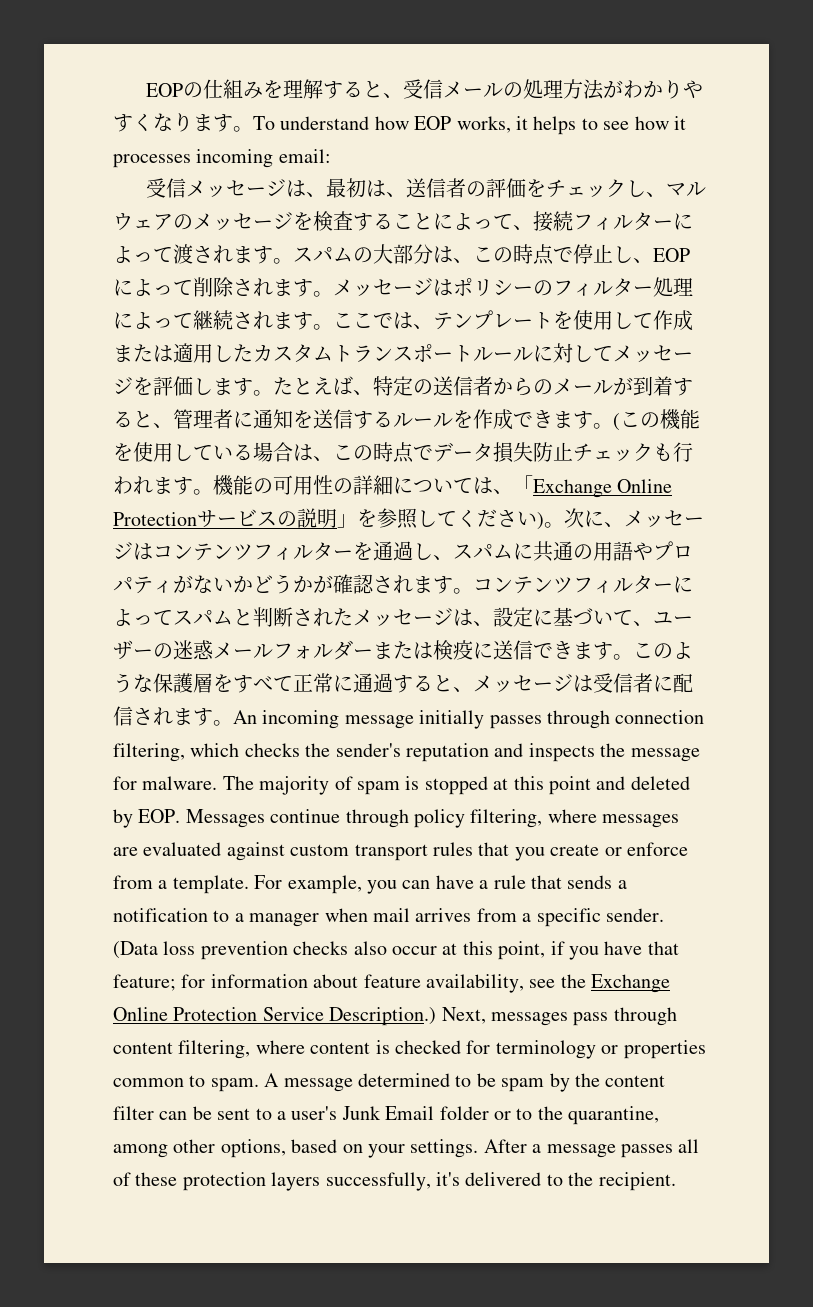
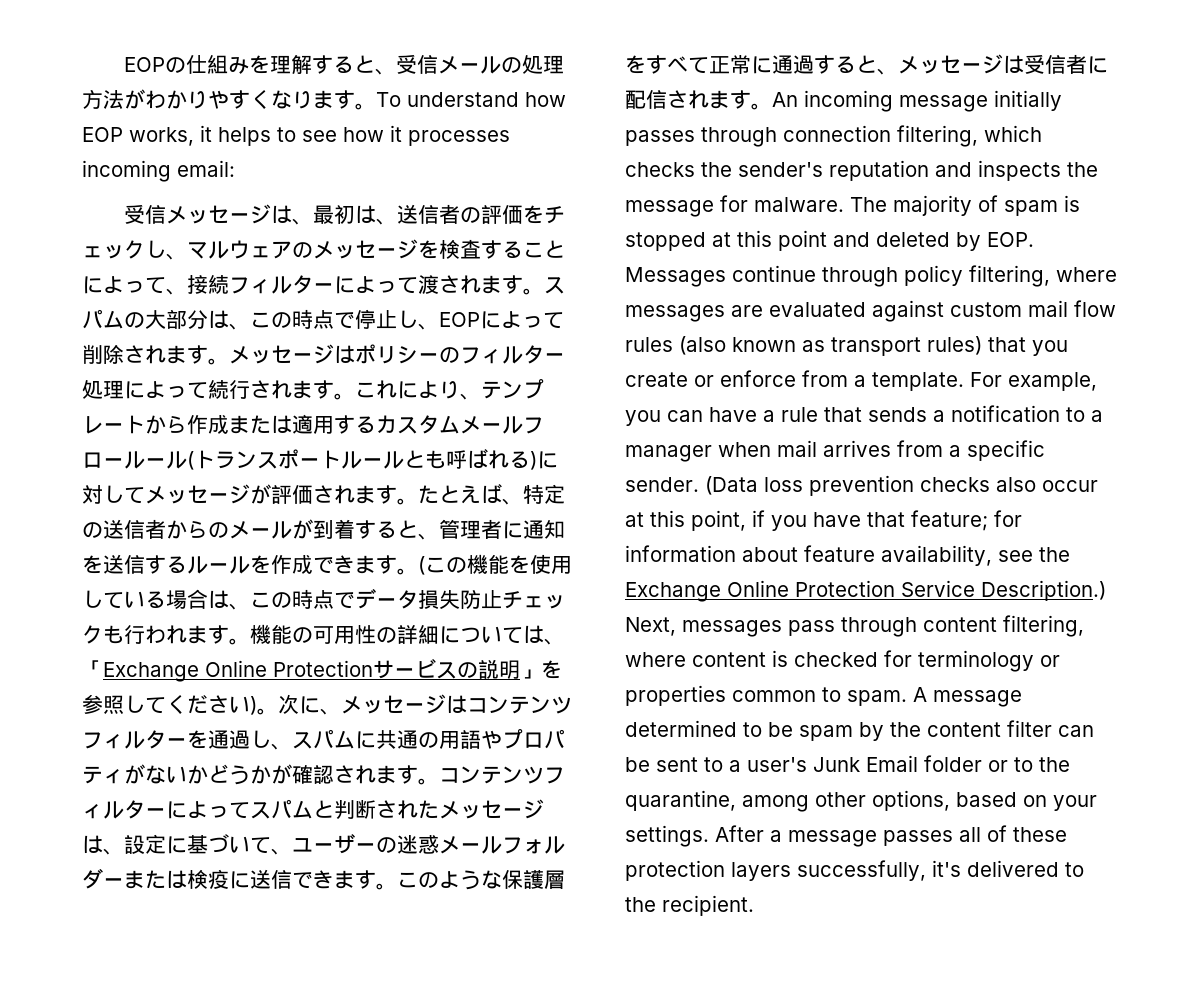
[193,310,233,330] 継続 -> [208,380,250,399] 続行
[353,312,413,329] こでは -> [376,380,460,399] れにより
[553,310,653,330] を使用して -> [145,415,187,434] から
[213,344,253,362] した -> [334,415,376,434] する
(333, 353) none -> [460,416,544,434] [82,451,194,470] メールフロールール(
(533, 354) none -> [404,449,537,470] とも呼ばれる)
[133,376,213,396] を評価し -> [250,484,355,504] が評価され
[354,842,473,861] transport rules -> [1028,300,1116,317] [625,336,982,356] mail flow rules (also known as transport rules)

